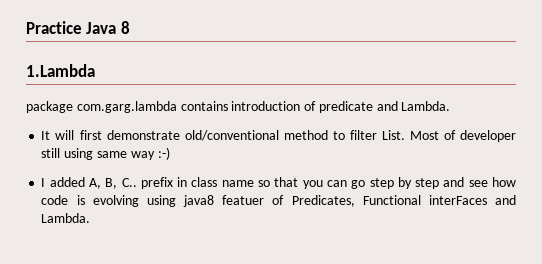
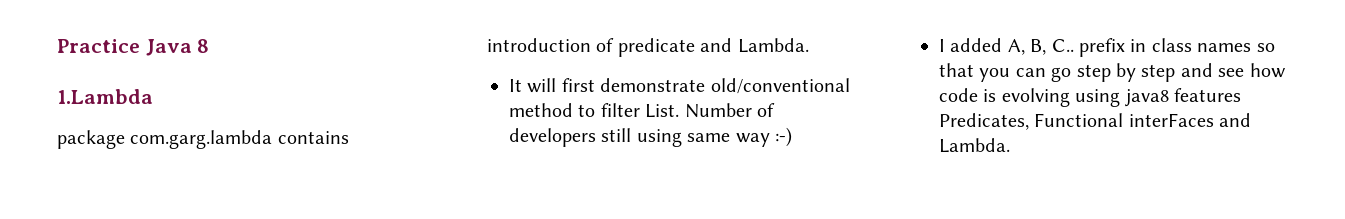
[409,130,516,142] Most of developer -> [684,103,775,118] [509,128,596,147] Number of developers
[221,180,254,187] name -> [1197,43,1252,52] names
[222,195,285,205] featuer of -> [1174,88,1241,102] features

